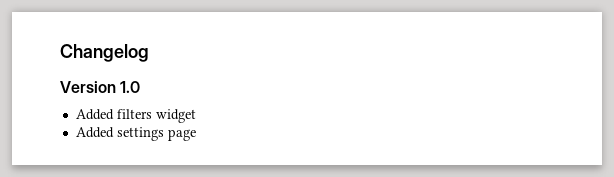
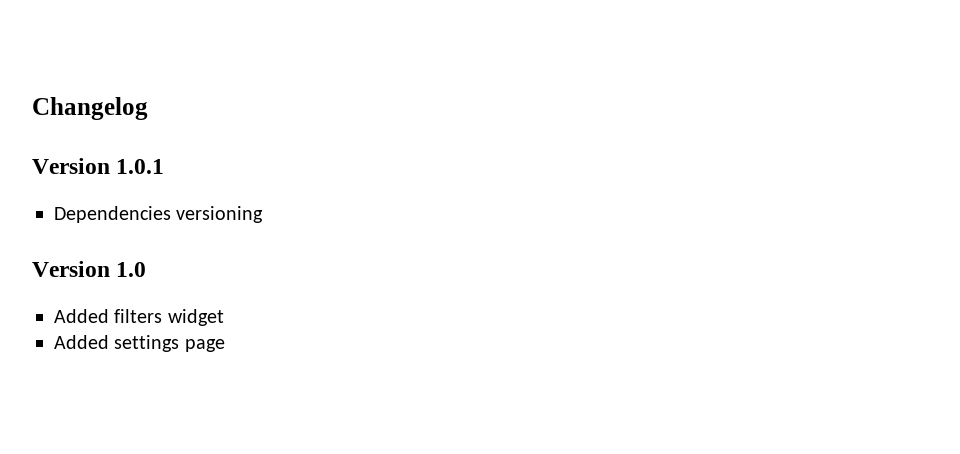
(149, 53) none -> [32,158,165,174] [54,206,264,223] // Version 1.0.1 // Dependencies versioning

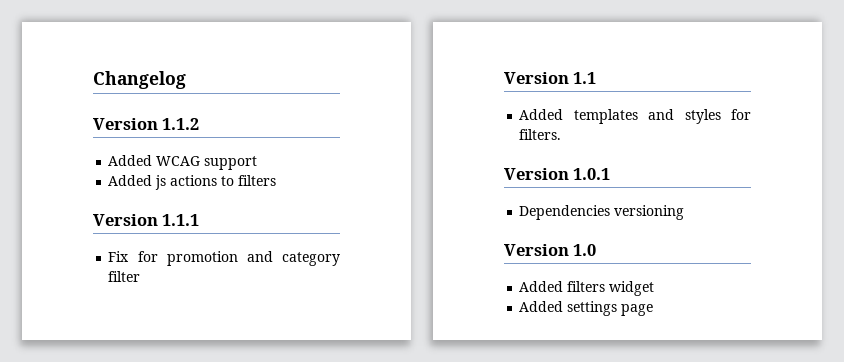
(148, 108) none -> [93,118,200,130] [108,155,258,170] [108,175,277,190] [93,214,200,226] [108,251,340,266] [108,271,141,282] [504,72,597,84] [519,109,751,124] [519,129,562,140] // Version 1.1.2 // Added WCAG support // Added js actions to filters // Version 1.1.1 // Fix for promotion and category filter // Version 1.1 // Added templates and styles for filters.

